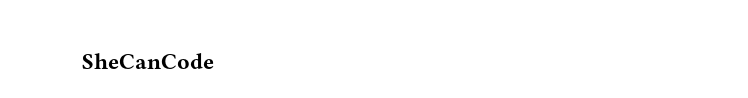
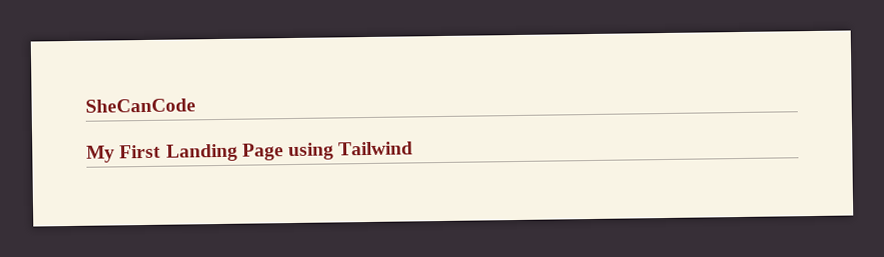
(214, 61) none -> [86,141,414,163] // My First Landing Page using Tailwind

